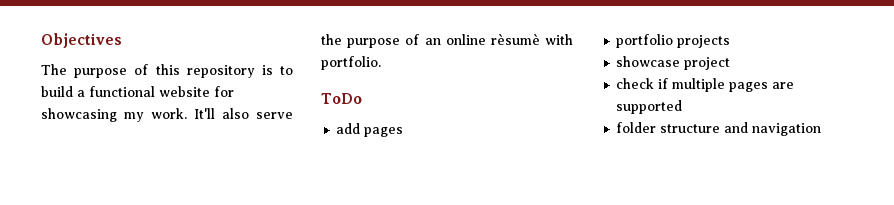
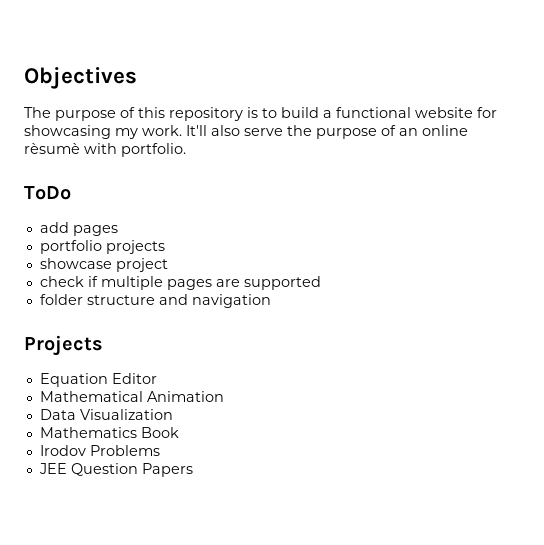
(822, 129) none -> [24,335,103,356] [39,373,157,387] [39,391,224,402] [39,409,173,420] [39,427,179,438] [39,445,160,456] [38,463,193,477] // Projects // Equation Editor // Mathematical Animation // Data Visualization // Mathematics Book // Irodov Problems // JEE Question Papers

